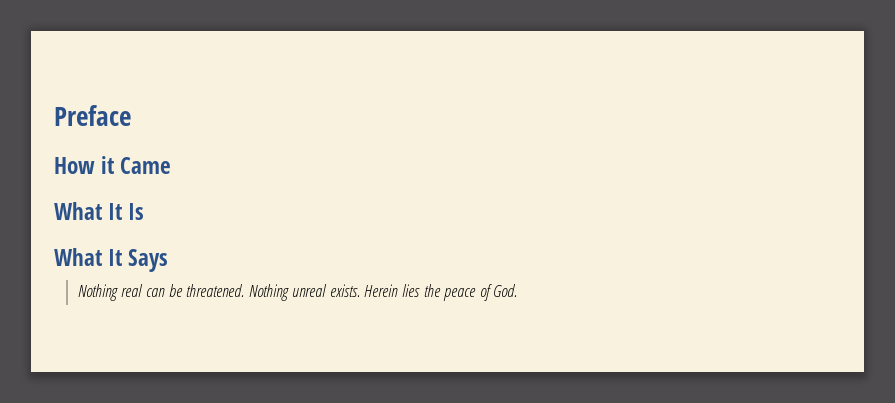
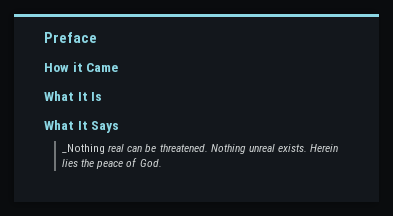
[77,284,118,301] Nothing -> [62,144,106,154] _Nothing

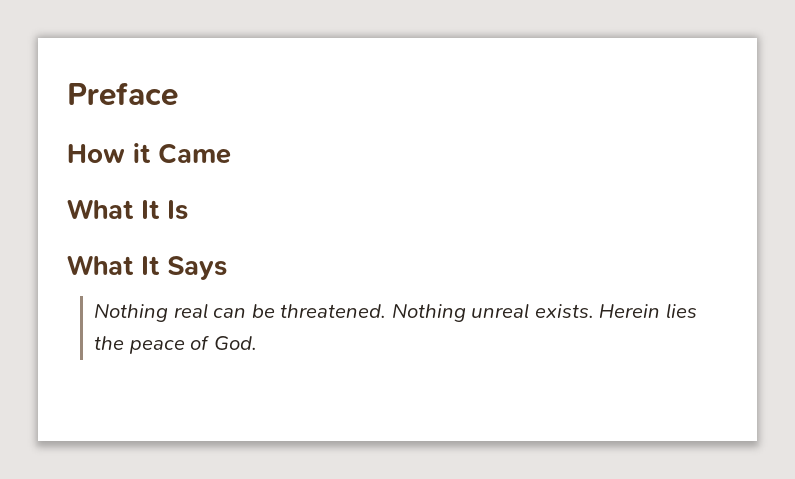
[62,144,106,154] _Nothing -> [94,303,169,322] Nothing

